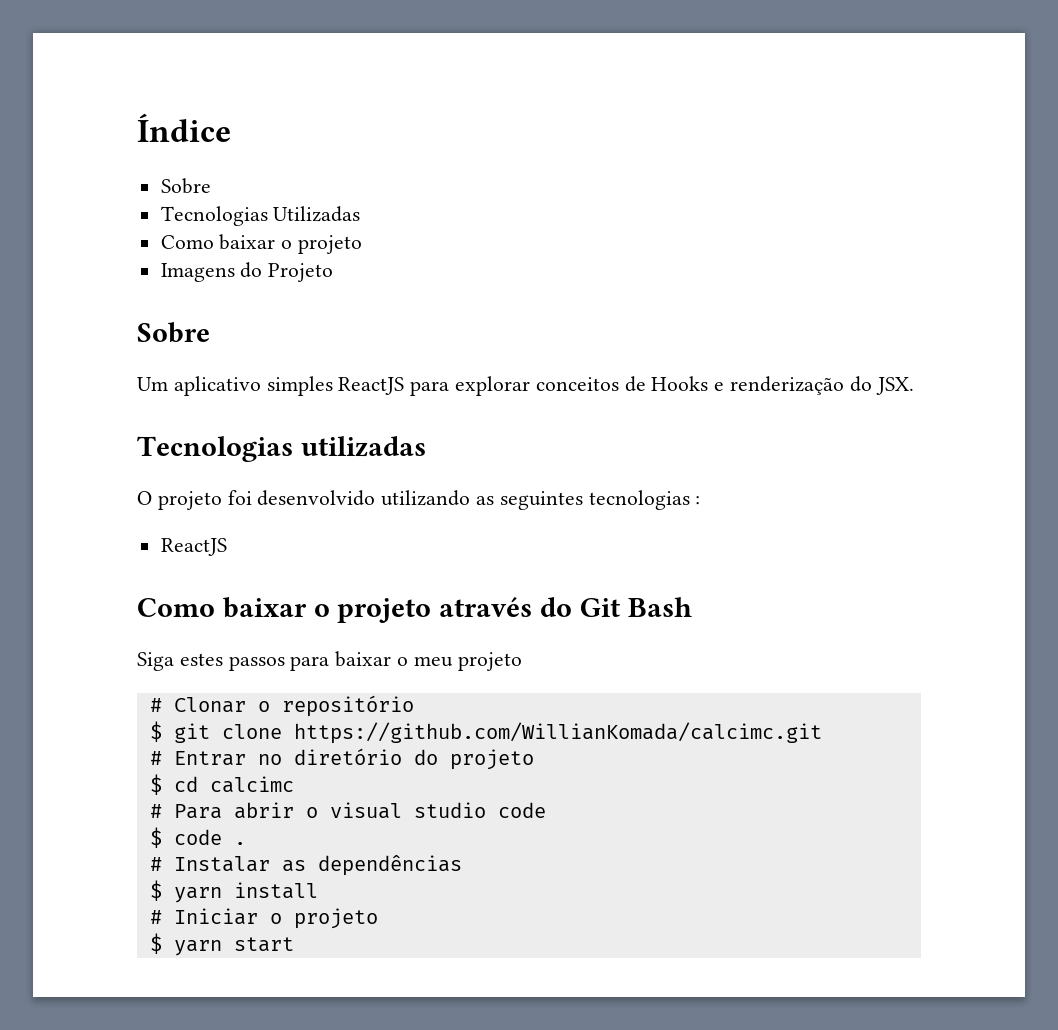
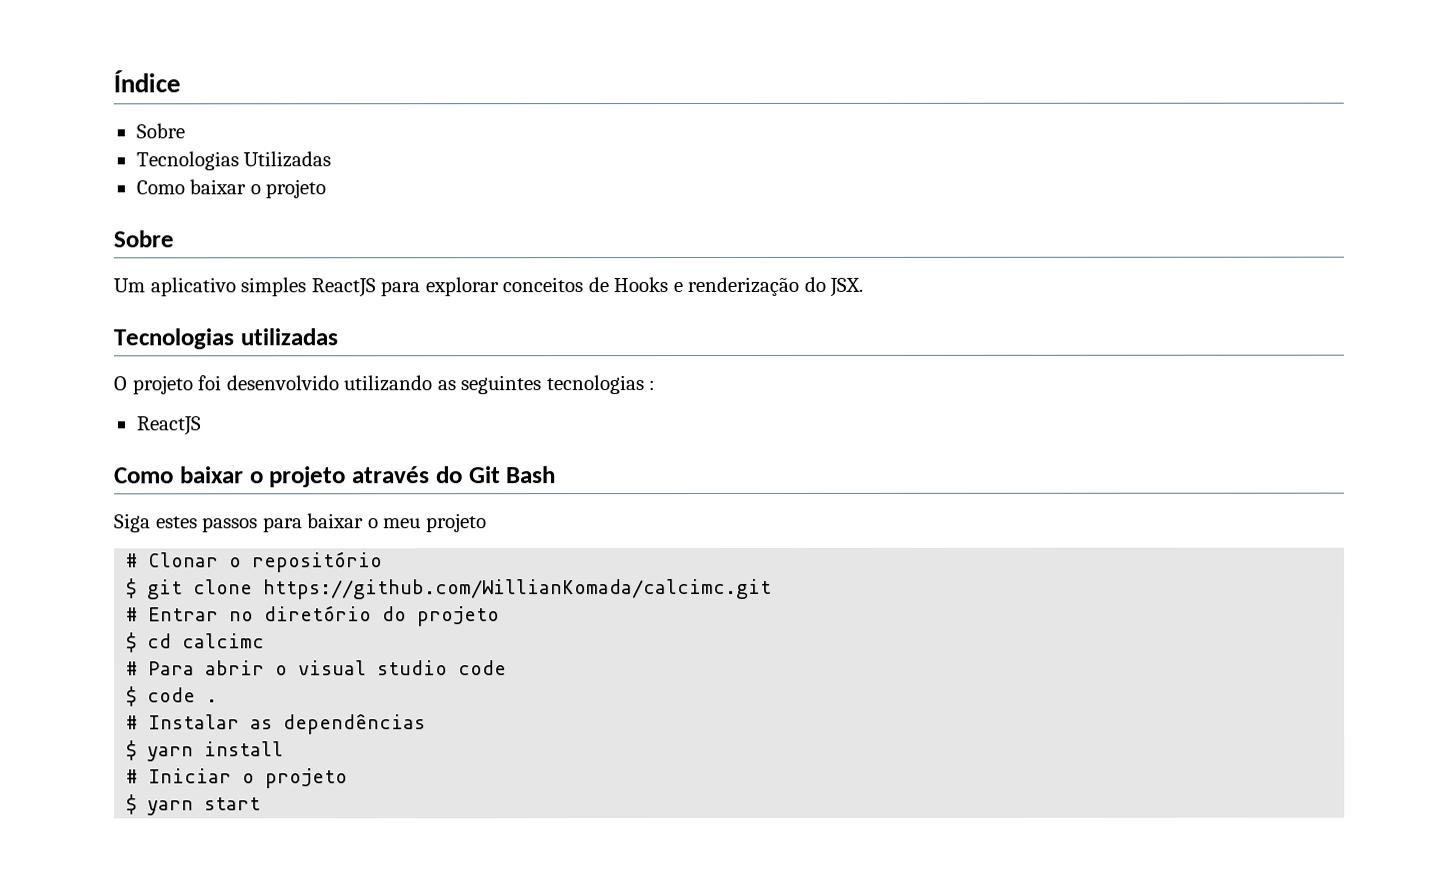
[160,262,334,282] // Imagens do Projeto -> (327, 189) none

